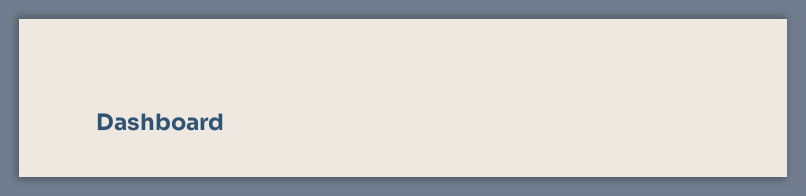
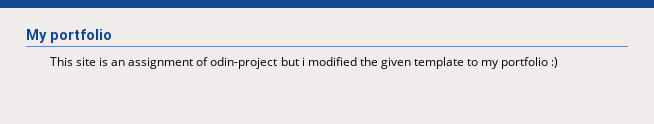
[96,113,224,131] Dashboard -> [26,29,112,43] [49,57,559,69] My portfolio // This site is an assignment of odin-project but i modified the given template to my portfolio :)

